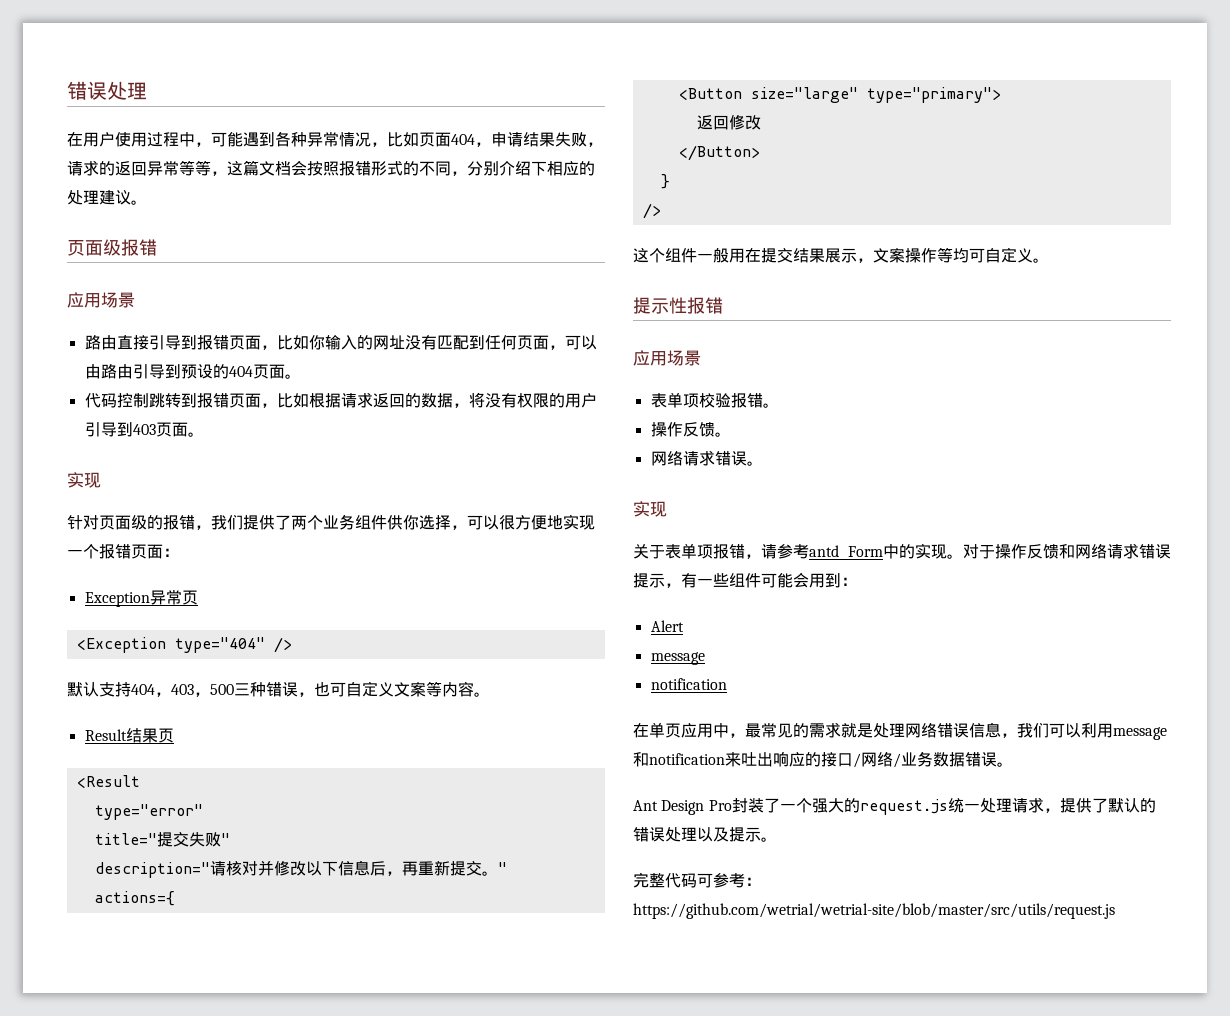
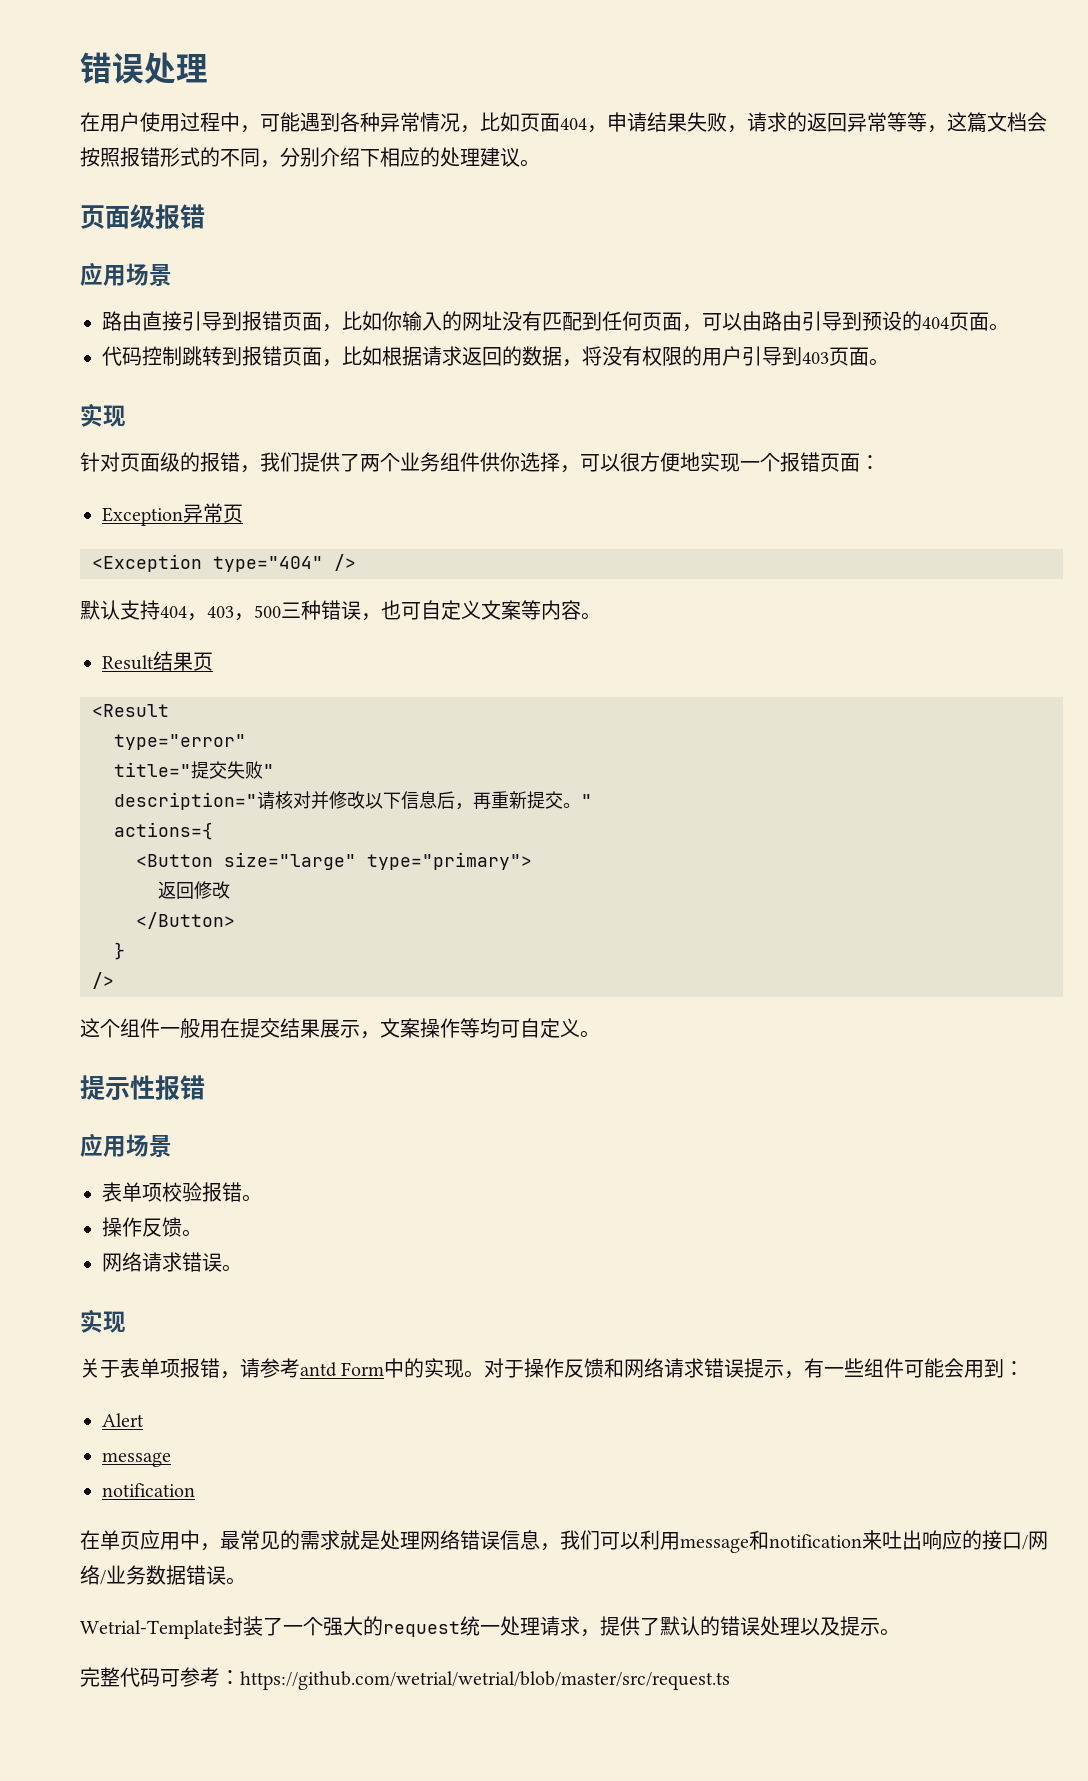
[633,800,732,815] Ant Design Pro -> [80,1620,223,1639] Wetrial-Template
[859,799,948,815] request.js -> [383,1621,460,1637] request
[633,903,1115,919] https://github.com/wetrial/wetrial-site/blob/master/src/utils/request.js -> [240,1671,730,1690] https://github.com/wetrial/wetrial/blob/master/src/request.ts

